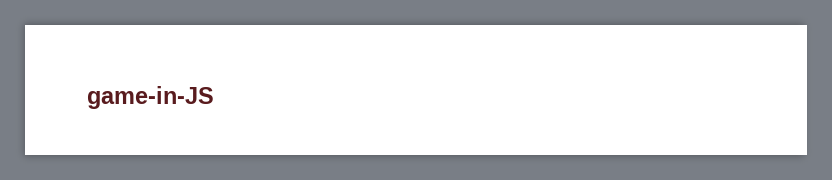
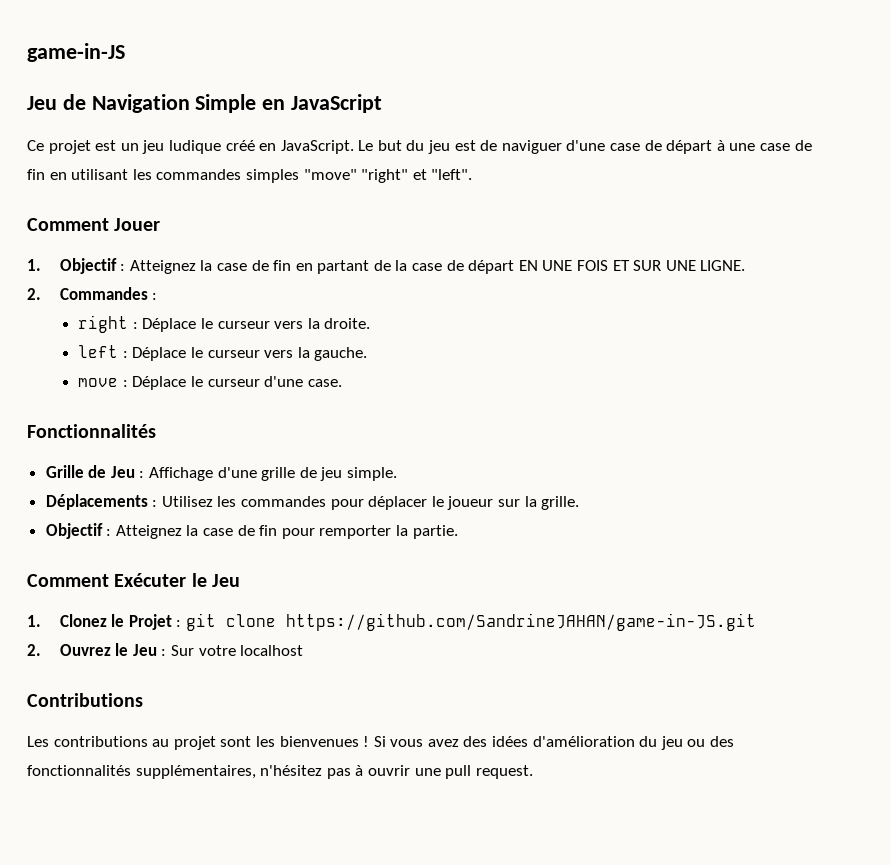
(214, 97) none -> [27,94,383,113] [27,140,812,154] [27,169,473,183] [27,218,161,231] [27,258,746,274] [27,287,158,300] [78,315,371,333] [78,345,368,361] [78,376,342,390] [27,424,156,438] [45,465,398,481] [45,494,580,510] [45,523,458,539] [27,573,241,587] [27,613,756,631] [27,643,304,656] [27,693,143,707] [27,736,735,750] [27,765,533,779] // Jeu de Navigation Simple en JavaScript // Ce projet est un jeu ludique créé en JavaScript. Le but du jeu est de naviguer d'une case de départ à une case de fin en utilisant les commandes simples "move" "right" et "left". // Comment Jouer // 1. Objectif : Atteignez la case de fin en partant de la case de départ EN UNE FOIS ET SUR UNE LIGNE. // 2. Commandes : // right : Déplace le curseur vers la droite. // left : Déplace le curseur vers la gauche. // move : Déplace le curseur d'une case. // Fonctionnalités // Grille de Jeu : Affichage d'une grille de jeu simple. // Déplacements : Utilisez les commandes pour déplacer le joueur sur la grille. // Objectif : Atteignez la case de fin pour remporter la partie. // Comment Exécuter le Jeu // 1. Clonez le Projet : git clone https://github.com/SandrineJAHAN/game-in-JS.git // 2. Ouvrez le Jeu : Sur votre localhost // Contributions // Les contributions au projet sont les bienvenues ! Si vous avez des idées d'amélioration du jeu ou des fonctionnalités supplémentaires, n'hésitez pas à ouvrir une pull request.

